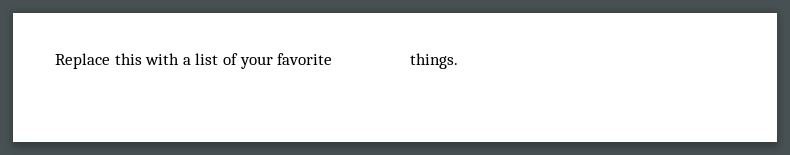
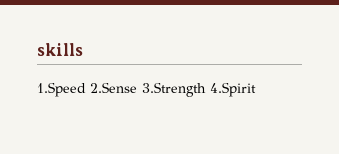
[55,53,458,69] Replace this with a list of your favorite things. -> [37,43,83,56] [37,82,256,97] skills // 1.Speed 2.Sense 3.Strength 4.Spirit

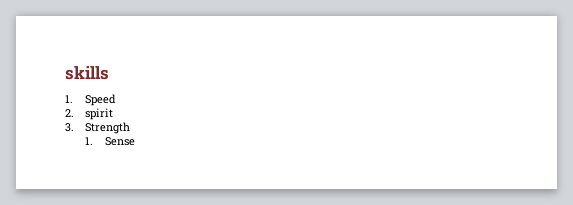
[37,82,256,97] 1.Speed 2.Sense 3.Strength 4.Spirit -> [65,94,117,106] [65,108,114,120] [65,122,131,134] [85,137,136,146] 1. Speed // 2. spirit // 3. Strength // 1. Sense

